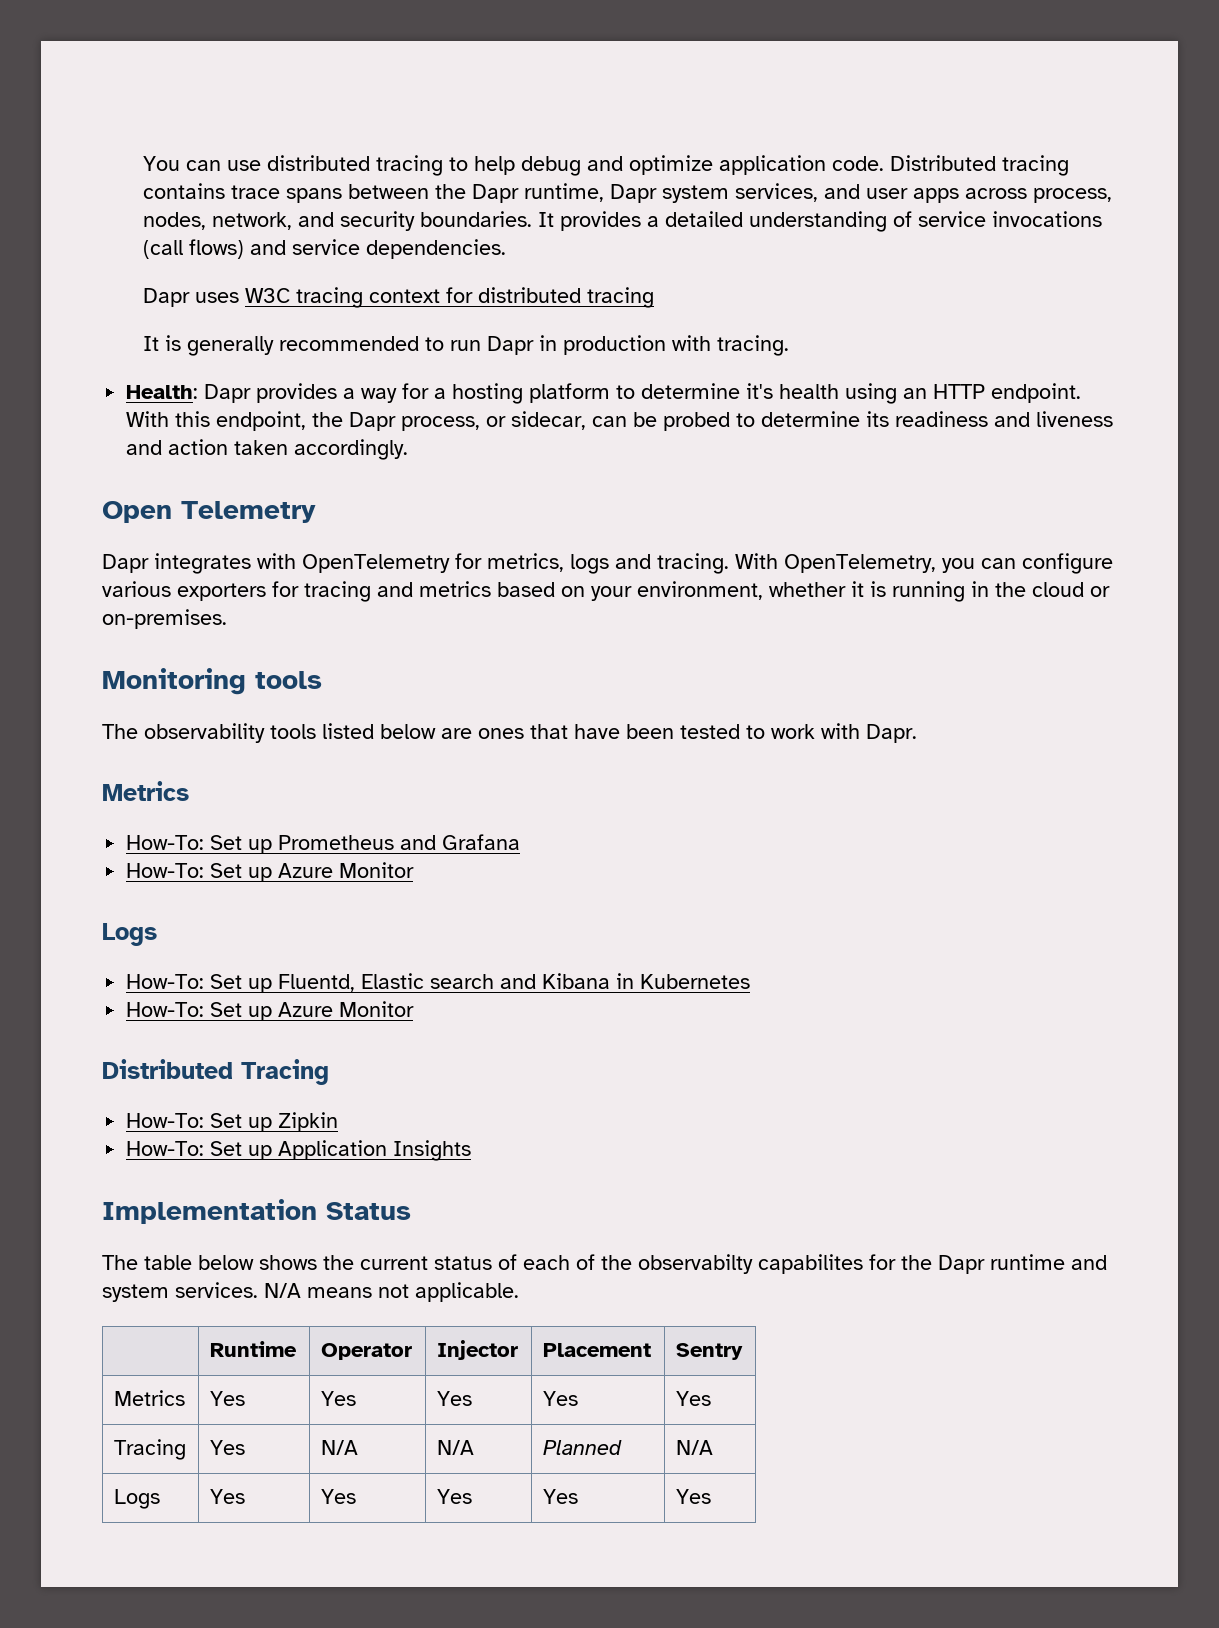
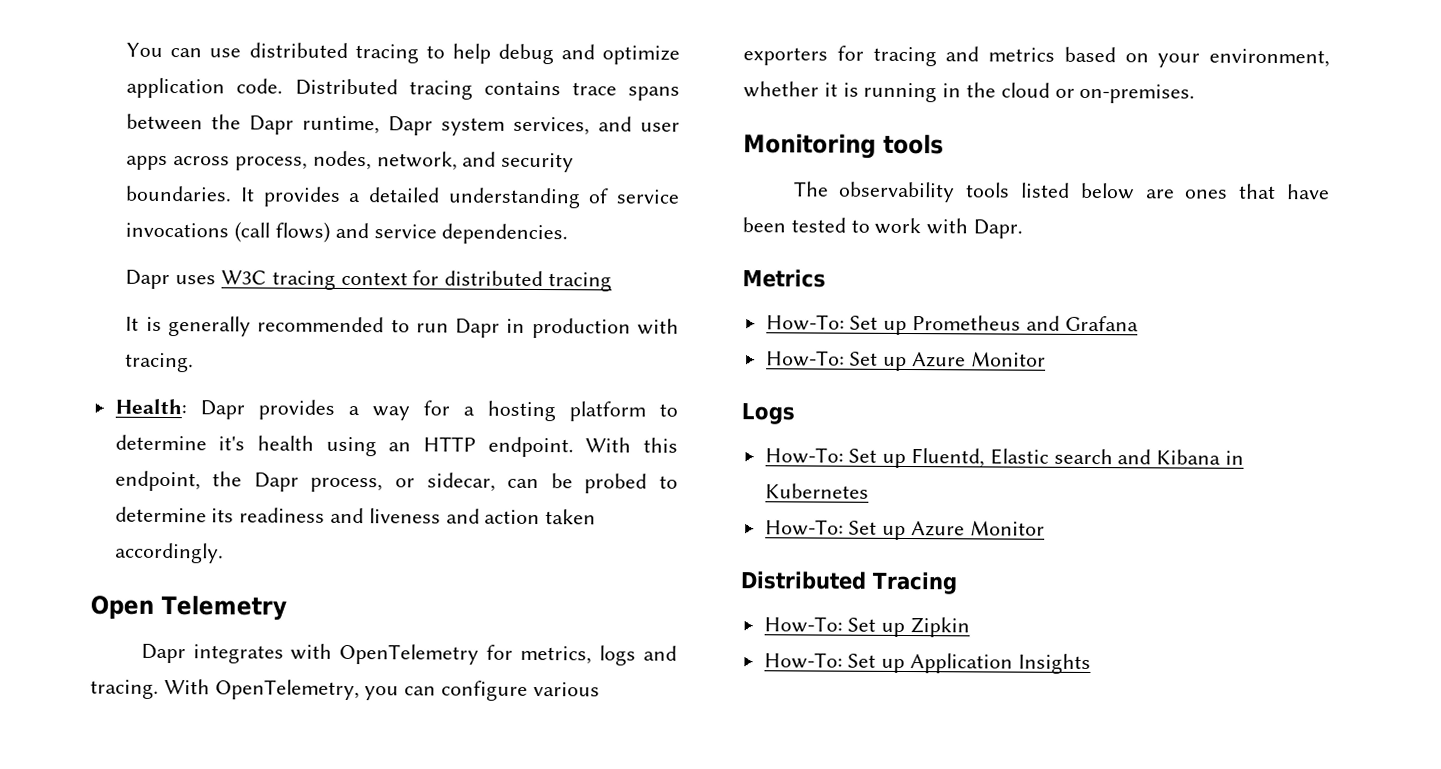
[102,1199,411,1224] [102,1254,1107,1274] [102,1282,519,1302] [209,1341,297,1357] [320,1343,412,1360] [436,1340,518,1360] [542,1343,651,1357] [675,1343,743,1360] [113,1390,185,1406] [209,1391,245,1406] [320,1391,356,1406] [436,1391,472,1406] [542,1391,578,1406] [675,1391,711,1406] [113,1439,186,1460] [209,1440,245,1455] [320,1440,358,1455] [436,1440,474,1455] [542,1440,622,1455] [675,1440,713,1455] [113,1489,160,1509] [209,1489,245,1504] [320,1489,356,1504] [436,1489,472,1504] [542,1489,578,1504] [675,1489,711,1504] // Implementation Status // The table below shows the current status of each of the observabilty capabilites for the Dapr runtime and system services. N/A means not applicable. // | Runtime | Operator | Injector | Placement | Sentry // Metrics | Yes | Yes | Yes | Yes | Yes // Tracing | Yes | N/A | N/A | Planned | N/A // Logs | Yes | Yes | Yes | Yes | Yes -> (1091, 664) none

